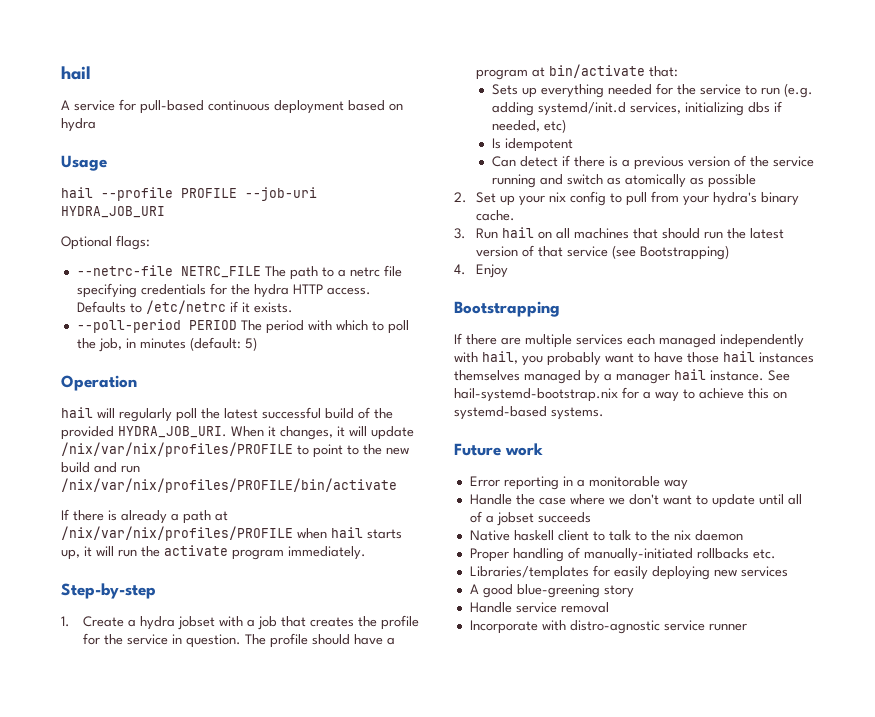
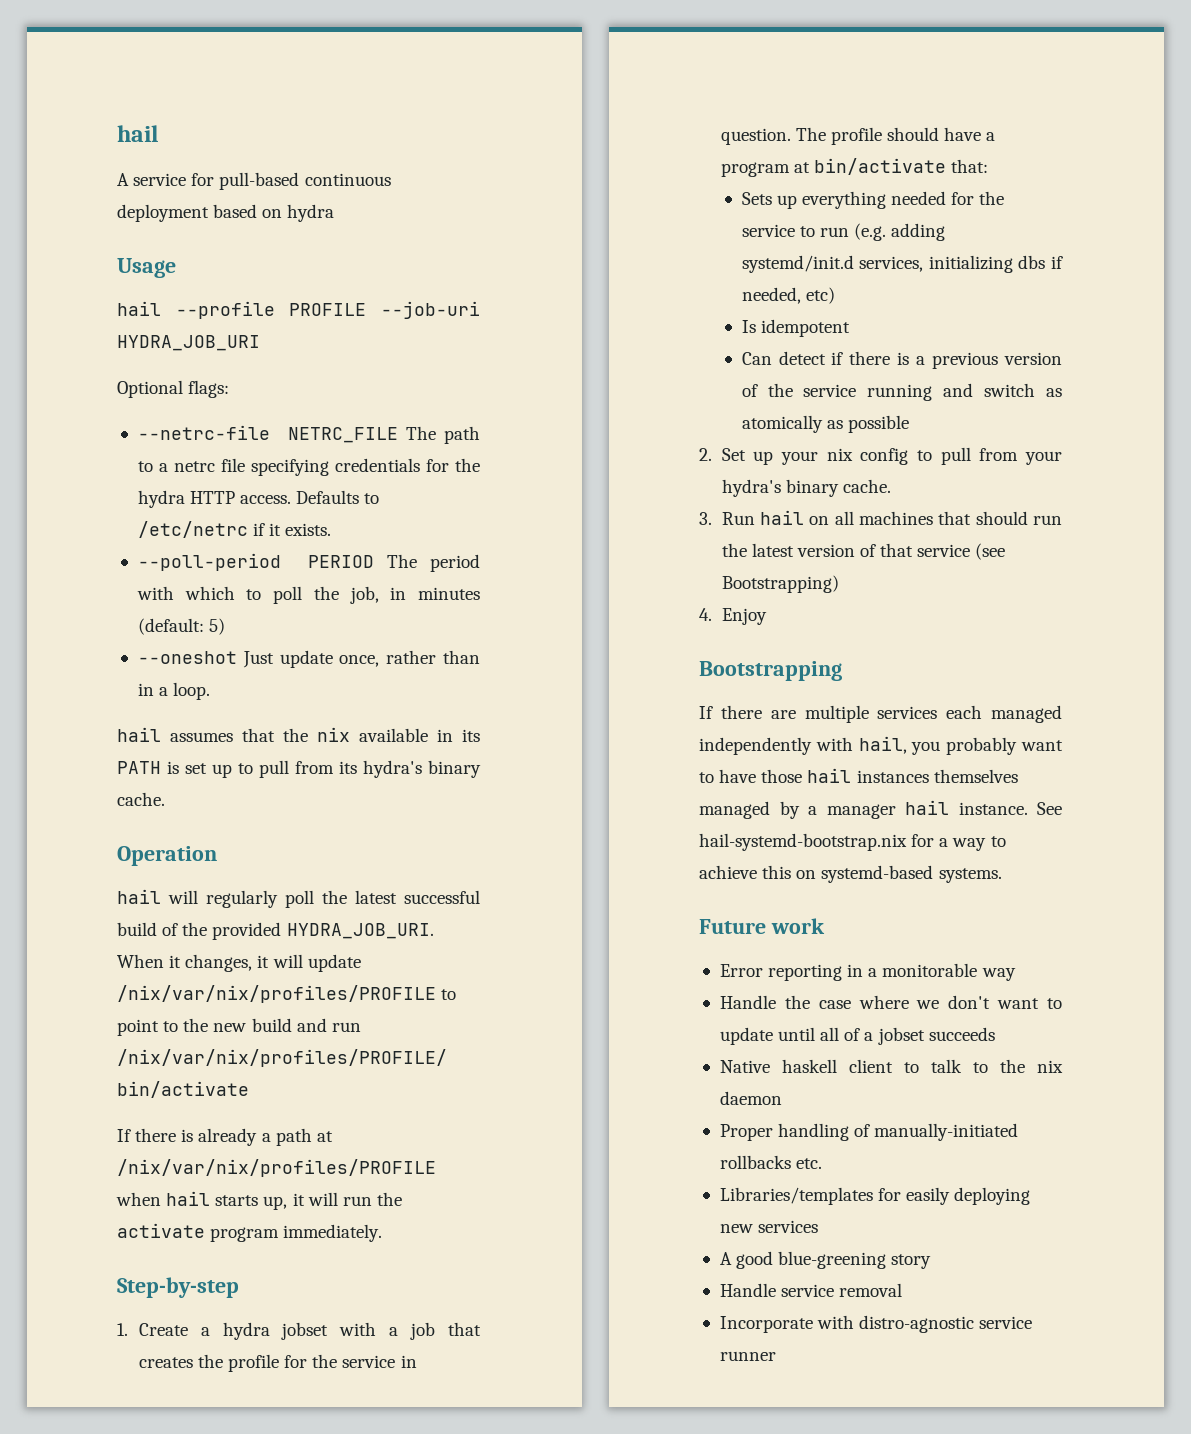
(257, 344) none -> [137,650,480,668] [137,682,211,700] [117,727,480,742] [117,760,481,778] [117,792,165,806] // --oneshot Just update once, rather than in a loop. // hail assumes that the nix available in its PATH is set up to pull from its hydra's binary cache.

